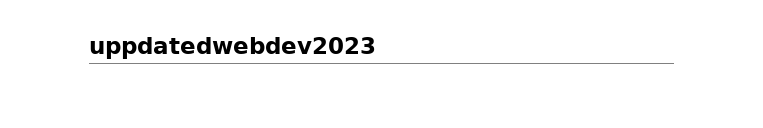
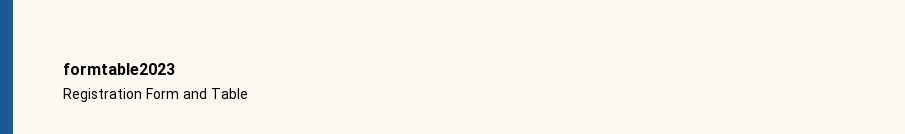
[89,37,376,59] uppdatedwebdev2023 -> [63,63,175,75] [63,88,248,102] formtable2023 // Registration Form and Table

